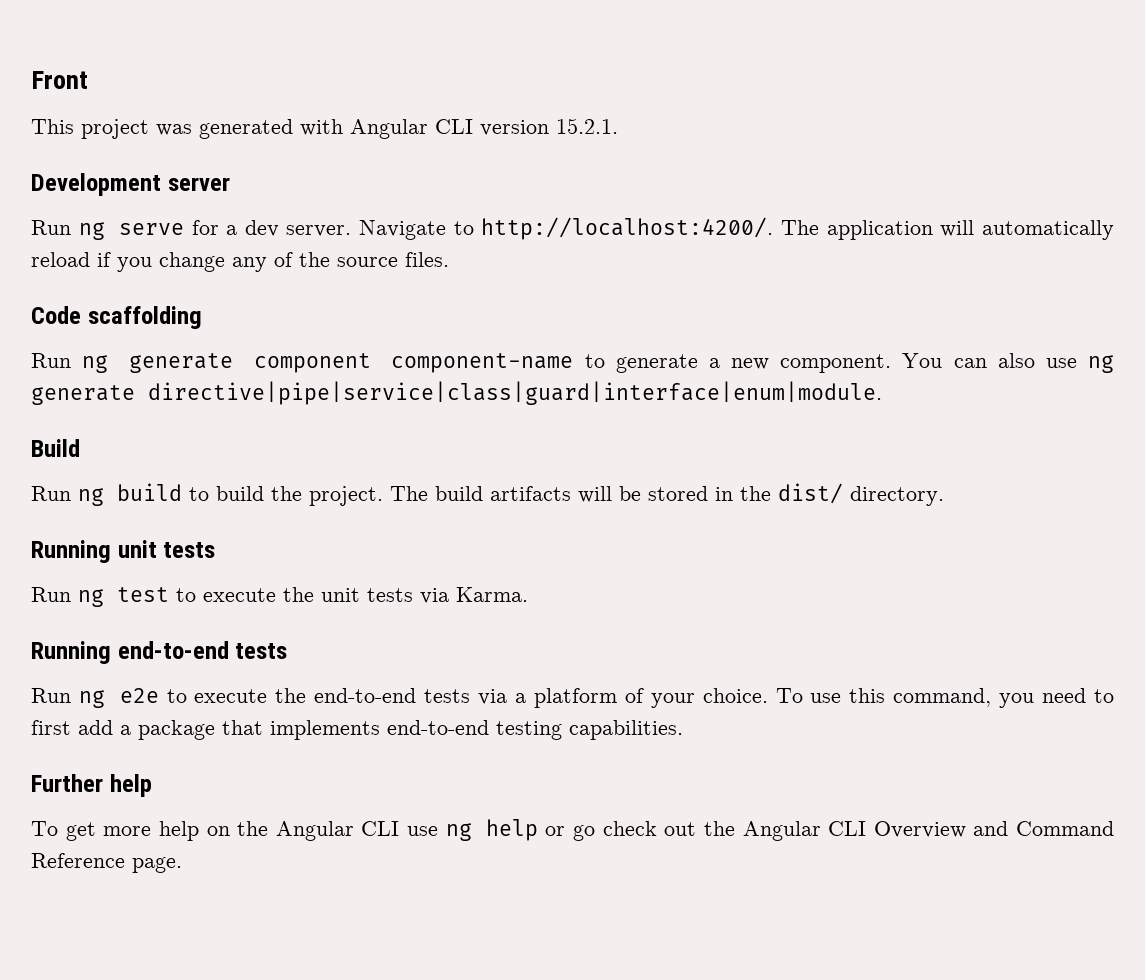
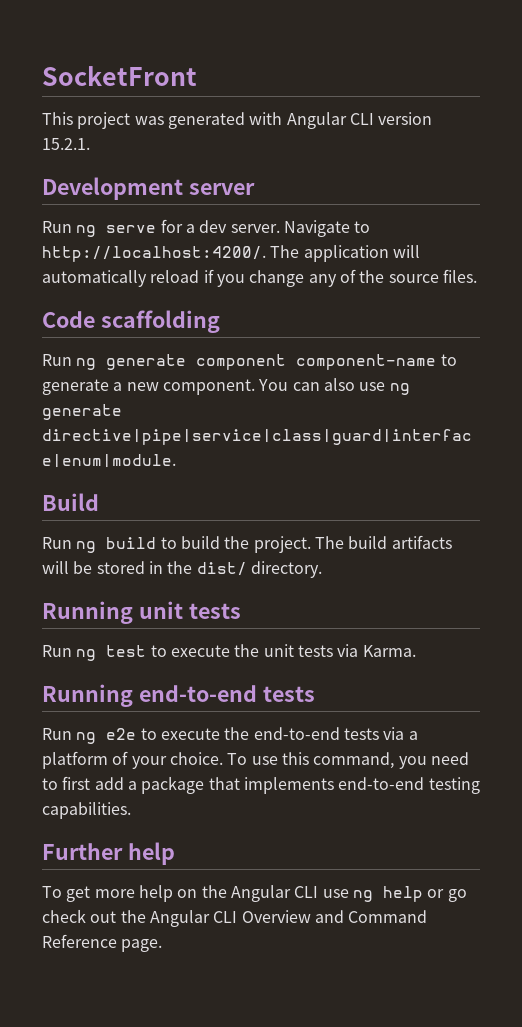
[31,71,88,89] Front -> [42,66,197,86] SocketFront

